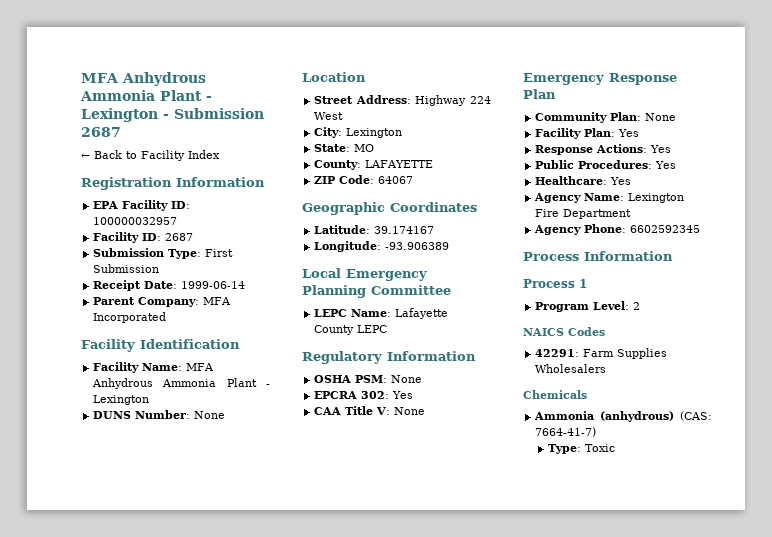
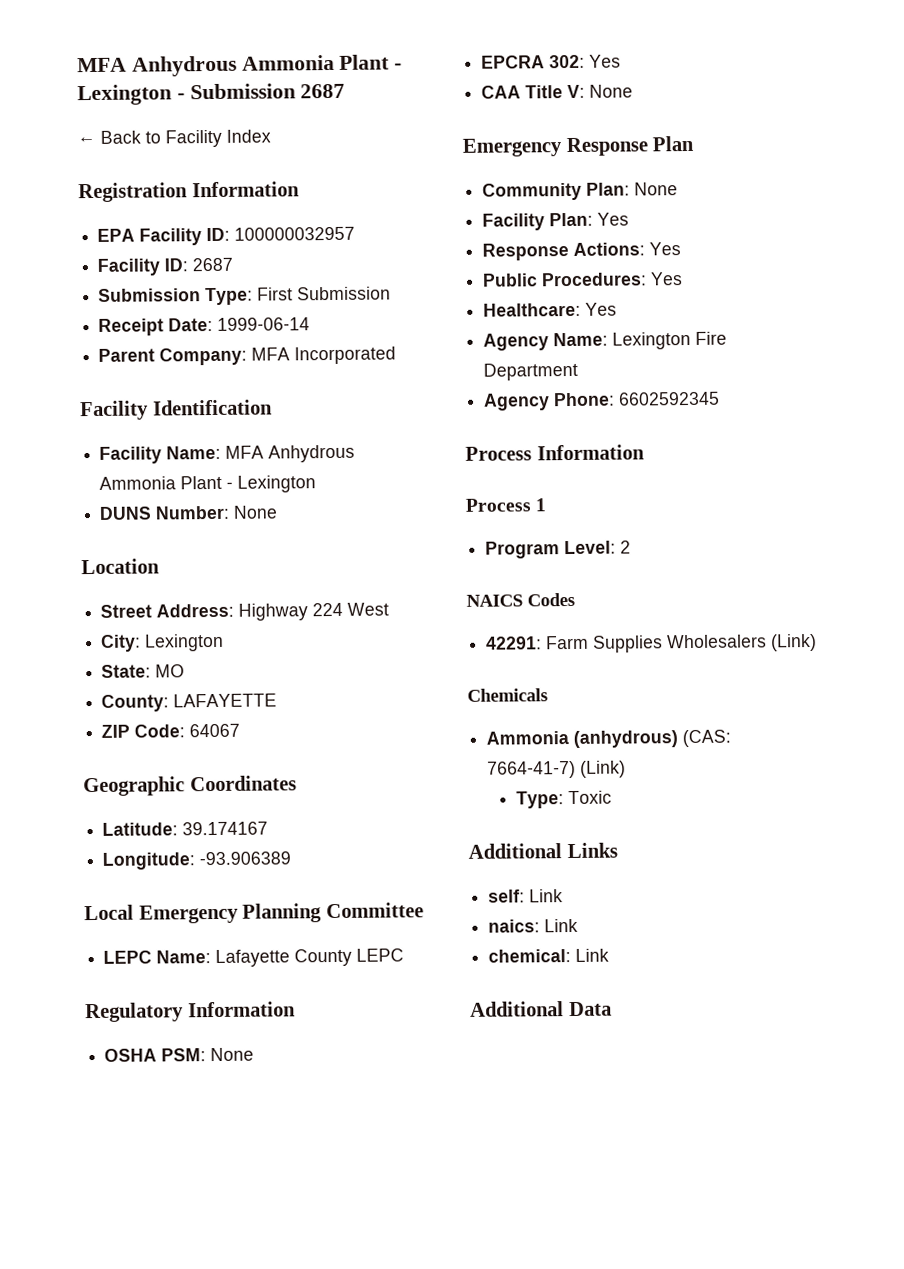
(607, 368) none -> [771,633,818,652] (Link)
(597, 432) none -> [580,760,627,778] (Link)
(615, 448) none -> [468,842,618,859] [488,889,564,903] [488,918,579,933] [488,948,610,963] [470,1001,612,1017] // Additional Links // self: Link // naics: Link // chemical: Link // Additional Data

